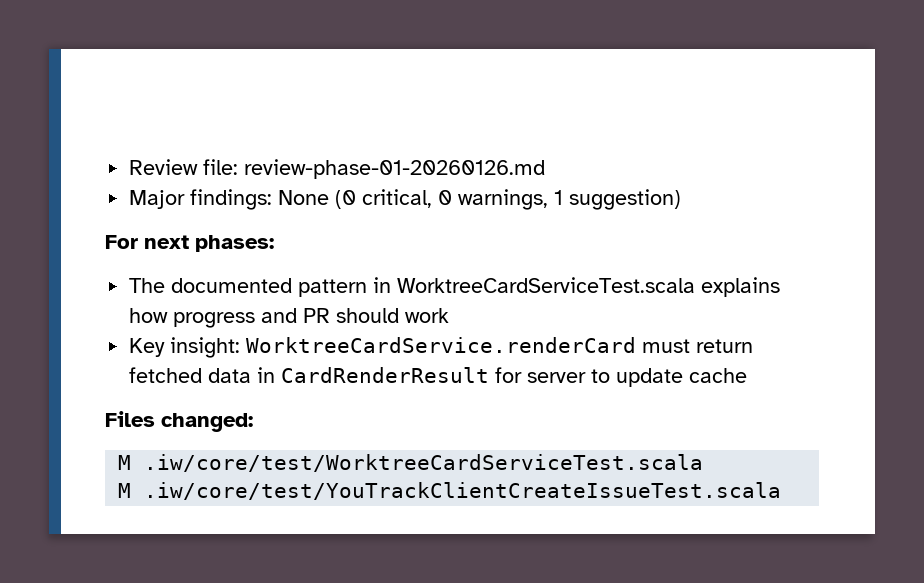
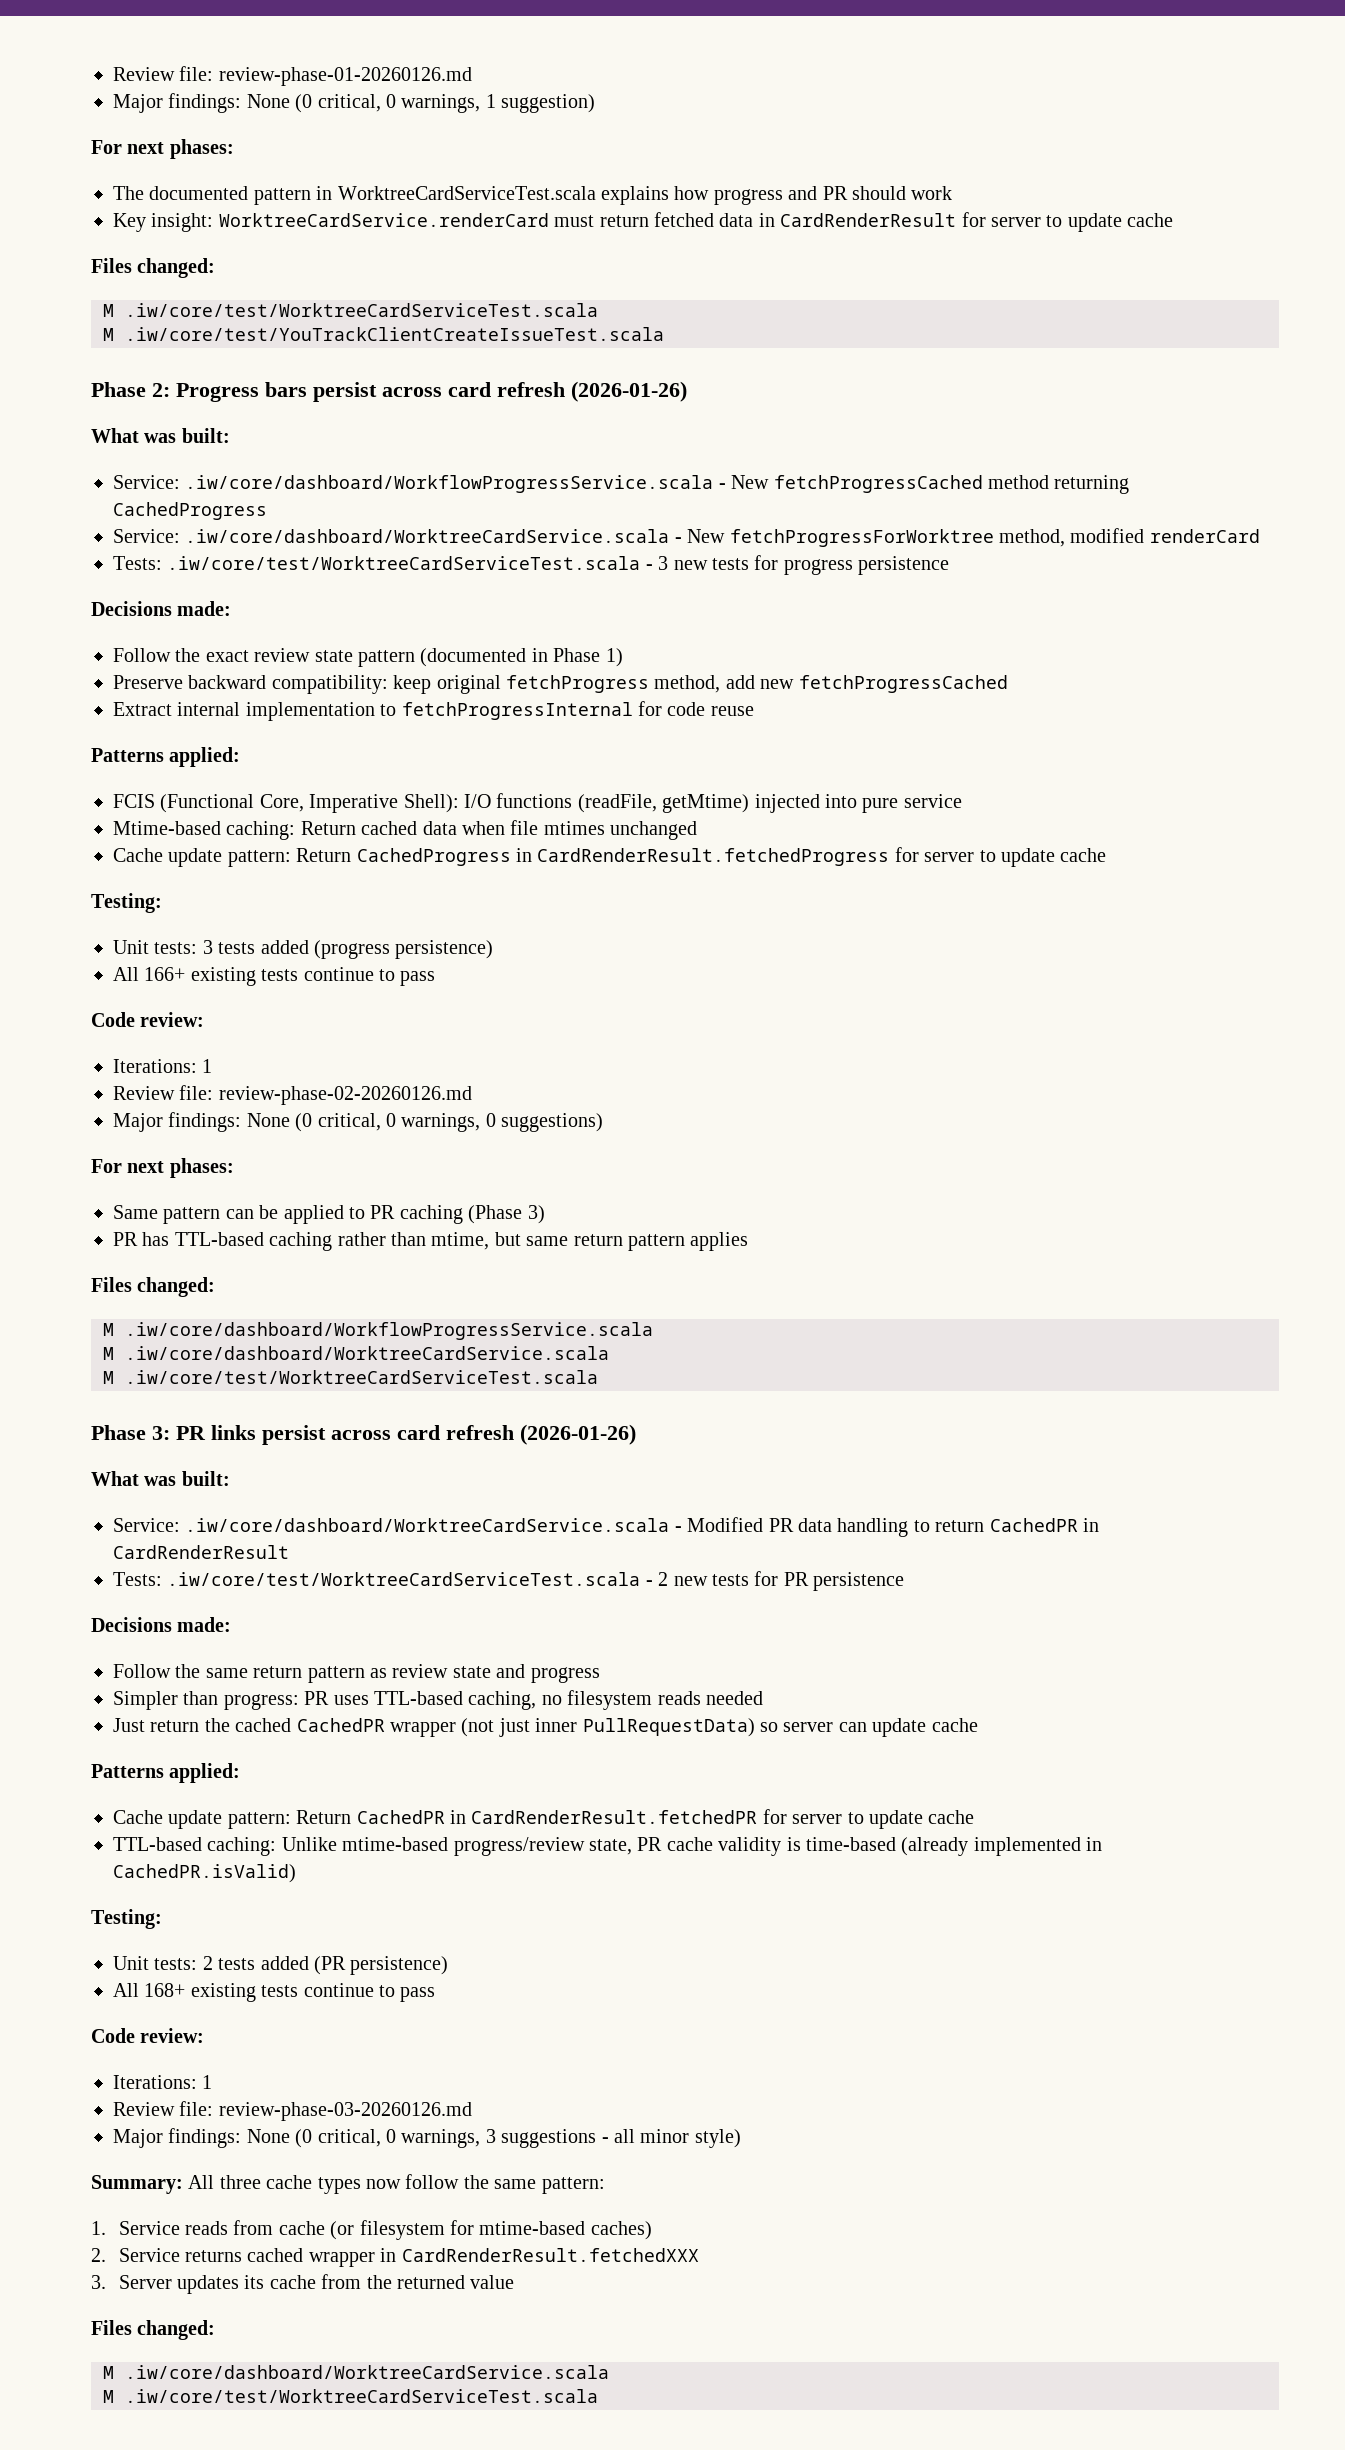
(782, 491) none -> [91,381,687,402] [91,428,230,443] [113,475,1130,494] [113,502,267,520] [113,528,1260,547] [113,555,950,575] [91,601,232,616] [113,648,623,667] [113,675,1008,694] [113,701,754,721] [91,747,241,767] [113,793,962,813] [113,820,698,840] [113,847,1107,867] [91,893,162,913] [113,940,494,959] [113,967,436,986] [91,1012,205,1027] [113,1059,213,1073] [113,1085,472,1105] [113,1112,604,1132] [91,1158,234,1178] [113,1205,545,1224] [113,1232,749,1251] [91,1277,216,1297] [103,1322,653,1340] [103,1346,609,1360] [103,1370,598,1384] [91,1424,636,1445] [91,1471,230,1486] [113,1517,1099,1537] [113,1545,289,1559] [113,1571,905,1591] [91,1617,232,1632] [113,1664,600,1683] [113,1690,763,1710] [113,1718,978,1737] [91,1763,241,1783] [113,1809,975,1829] [113,1837,1103,1856] [113,1864,296,1883] [91,1909,162,1929] [113,1956,449,1975] [113,1983,436,2002] [91,2028,205,2043] [113,2075,213,2089] [113,2101,472,2121] [113,2128,741,2148] [91,2174,605,2194] [91,2220,652,2240] [91,2248,699,2267] [91,2274,515,2294] [91,2320,216,2340] [103,2365,609,2379] [103,2389,598,2403] // Phase 2: Progress bars persist across card refresh (2026-01-26) // What was built: // Service: .iw/core/dashboard/WorkflowProgressService.scala - New fetchProgressCached method returning CachedProgress // Service: .iw/core/dashboard/WorktreeCardService.scala - New fetchProgressForWorktree method, modified renderCard // Tests: .iw/core/test/WorktreeCardServiceTest.scala - 3 new tests for progress persistence // Decisions made: // Follow the exact review state pattern (documented in Phase 1) // Preserve backward compatibility: keep original fetchProgress method, add new fetchProgressCached // Extract internal implementation to fetchProgressInternal for code reuse // Patterns applied: // FCIS (Functional Core, Imperative Shell): I/O functions (readFile, getMtime) injected into pure service // Mtime-based caching: Return cached data when file mtimes unchanged // Cache update pattern: Return CachedProgress in CardRenderResult.fetchedProgress for server to update cache // Testing: // Unit tests: 3 tests added (progress persistence) // All 166+ existing tests continue to pass // Code review: // Iterations: 1 // Review file: review-phase-02-20260126.md // Major findings: None (0 critical, 0 warnings, 0 suggestions) // For next phases: // Same pattern can be applied to PR caching (Phase 3) // PR has TTL-based caching rather than mtime, but same return pattern applies // Files changed: // M .iw/core/dashboard/WorkflowProgressService.scala // M .iw/core/dashboard/WorktreeCardService.scala // M .iw/core/test/WorktreeCardServiceTest.scala // Phase 3: PR links persist across card refresh (2026-01-26) // What was built: // Service: .iw/core/dashboard/WorktreeCardService.scala - Modified PR data handling to return CachedPR in CardRenderResult // Tests: .iw/core/test/WorktreeCardServiceTest.scala - 2 new tests for PR persistence // Decisions made: // Follow the same return pattern as review state and progress // Simpler than progress: PR uses TTL-based caching, no filesystem reads needed // Just return the cached CachedPR wrapper (not just inner PullRequestData) so server can update cache // Patterns applied: // Cache update pattern: Return CachedPR in CardRenderResult.fetchedPR for server to update cache // TTL-based caching: Unlike mtime-based progress/review state, PR cache validity is time-based (already implemented in CachedPR.isValid) // Testing: // Unit tests: 2 tests added (PR persistence) // All 168+ existing tests continue to pass // Code review: // Iterations: 1 // Review file: review-phase-03-20260126.md // Major findings: None (0 critical, 0 warnings, 3 suggestions - all minor style) // Summary: All three cache types now follow the same pattern: // 1. Service reads from cache (or filesystem for mtime-based caches) // 2. Service returns cached wrapper in CardRenderResult.fetchedXXX // 3. Server updates its cache from the returned value // Files changed: // M .iw/core/dashboard/WorktreeCardService.scala // M .iw/core/test/WorktreeCardServiceTest.scala

